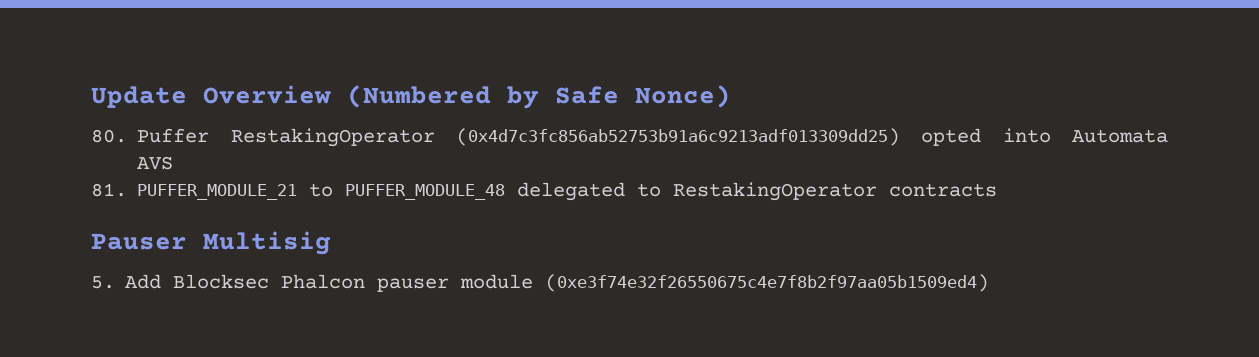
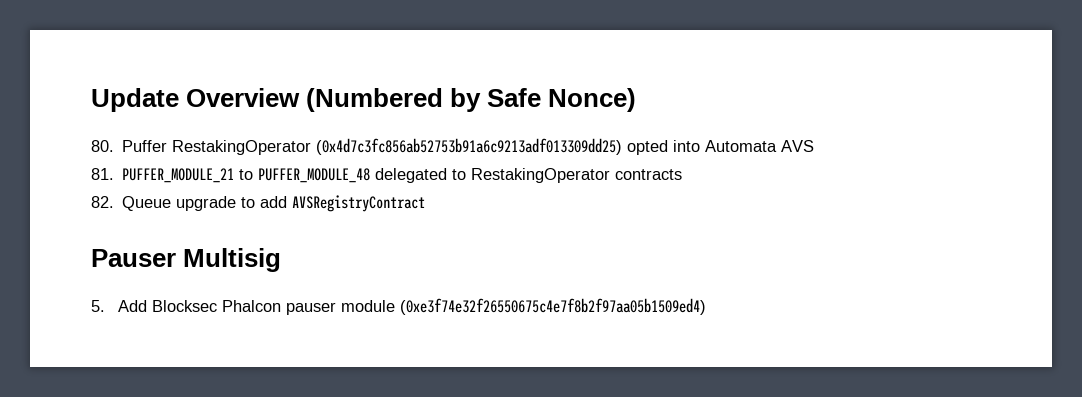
(998, 190) none -> [91,195,426,212] // 82. Queue upgrade to add AVSRegistryContract

